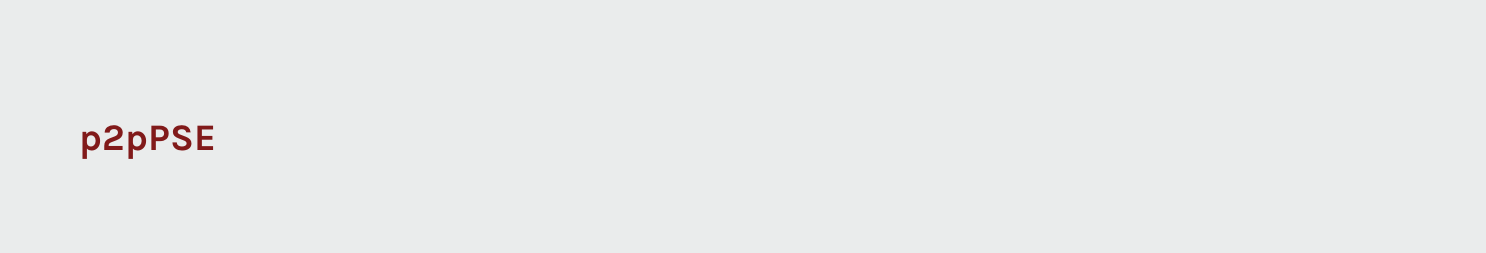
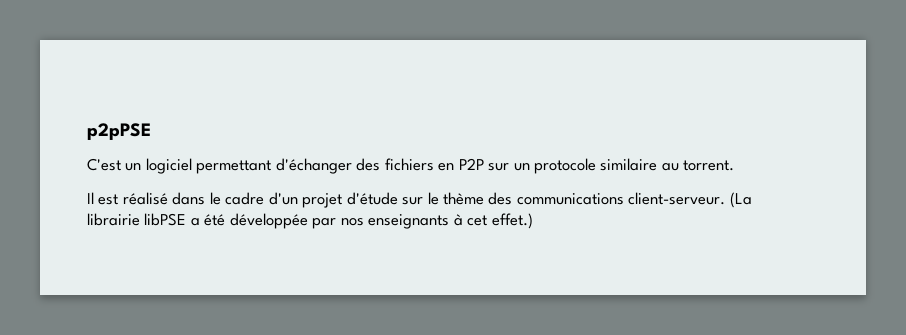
(216, 142) none -> [87,158,735,174] [87,192,752,208] [87,213,533,229] // C'est un logiciel permettant d'échanger des fichiers en P2P sur un protocole similaire au torrent. // Il est réalisé dans le cadre d'un projet d'étude sur le thème des communications client-serveur. (La librairie libPSE a été développée par nos enseignants à cet effet.)

